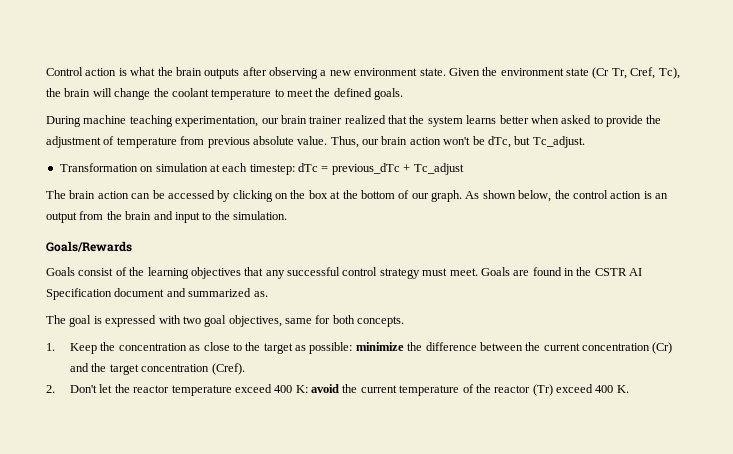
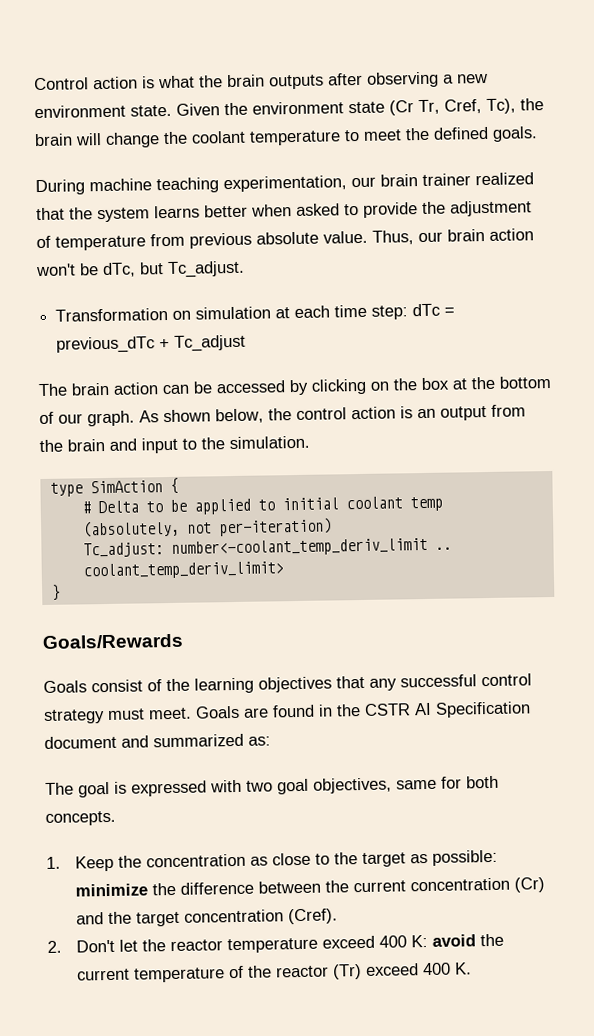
[249,164,295,175] timestep: -> [334,304,409,320] time step:
(287, 215) none -> [49,477,179,497] [81,496,443,515] [82,517,332,538] [82,537,452,558] [82,561,284,580] [51,584,61,601] // type SimAction { // # Delta to be applied to initial coolant temp (absolutely, not per-iteration) // Tc_adjust: number<-coolant_temp_deriv_limit .. coolant_temp_deriv_limit> // }
[253,291,268,297] as. -> [248,736,271,746] as:

